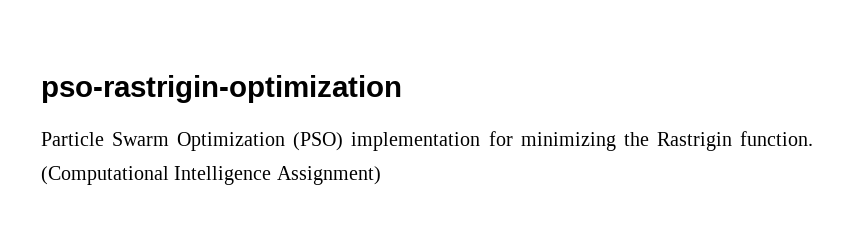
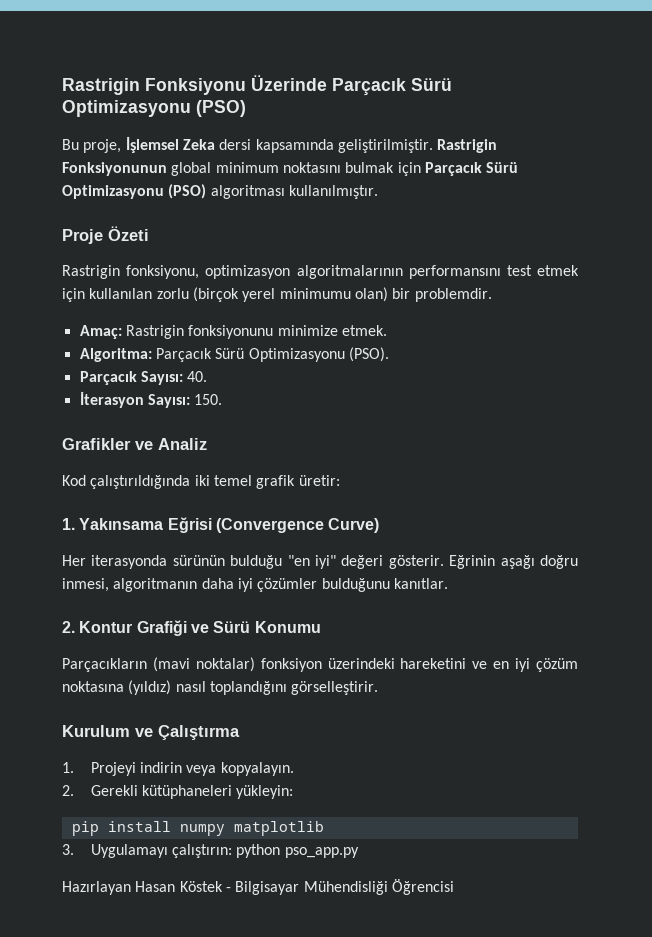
[41,75,402,103] [41,131,813,151] [41,166,381,185] pso-rastrigin-optimization // Particle Swarm Optimization (PSO) implementation for minimizing the Rastrigin function. (Computational Intelligence Assignment) -> [62,75,452,96] [62,100,246,117] [62,136,498,153] [62,162,519,176] [62,184,378,199] [62,226,149,244] [62,265,580,279] [62,287,492,302] [79,325,387,339] [79,347,389,362] [79,371,208,385] [79,391,223,408] [62,438,207,450] [62,475,340,489] [62,517,380,533] [62,555,578,569] [62,578,448,592] [62,620,321,636] [62,657,579,672] [62,680,379,695] [62,725,240,740] [62,762,294,776] [62,785,294,799] [71,821,324,836] [62,844,359,858] [62,879,454,895] Rastrigin Fonksiyonu Üzerinde Parçacık Sürü Optimizasyonu (PSO) // Bu proje, İşlemsel Zeka dersi kapsamında geliştirilmiştir. Rastrigin Fonksiyonunun global minimum noktasını bulmak için Parçacık Sürü Optimizasyonu (PSO) algoritması kullanılmıştır. // Proje Özeti // Rastrigin fonksiyonu, optimizasyon algoritmalarının performansını test etmek için kullanılan zorlu (birçok yerel minimumu olan) bir problemdir. // Amaç: Rastrigin fonksiyonunu minimize etmek. // Algoritma: Parçacık Sürü Optimizasyonu (PSO). // Parçacık Sayısı: 40. // İterasyon Sayısı: 150. // Grafikler ve Analiz // Kod çalıştırıldığında iki temel grafik üretir: // 1. Yakınsama Eğrisi (Convergence Curve) // Her iterasyonda sürünün bulduğu "en iyi" değeri gösterir. Eğrinin aşağı doğru inmesi, algoritmanın daha iyi çözümler bulduğunu kanıtlar. // 2. Kontur Grafiği ve Sürü Konumu // Parçacıkların (mavi noktalar) fonksiyon üzerindeki hareketini ve en iyi çözüm noktasına (yıldız) nasıl toplandığını görselleştirir. // Kurulum ve Çalıştırma // 1. Projeyi indirin veya kopyalayın. // 2. Gerekli kütüphaneleri yükleyin: // pip install numpy matplotlib // 3. Uygulamayı çalıştırın: python pso_app.py // Hazırlayan Hasan Köstek - Bilgisayar Mühendisliği Öğrencisi

